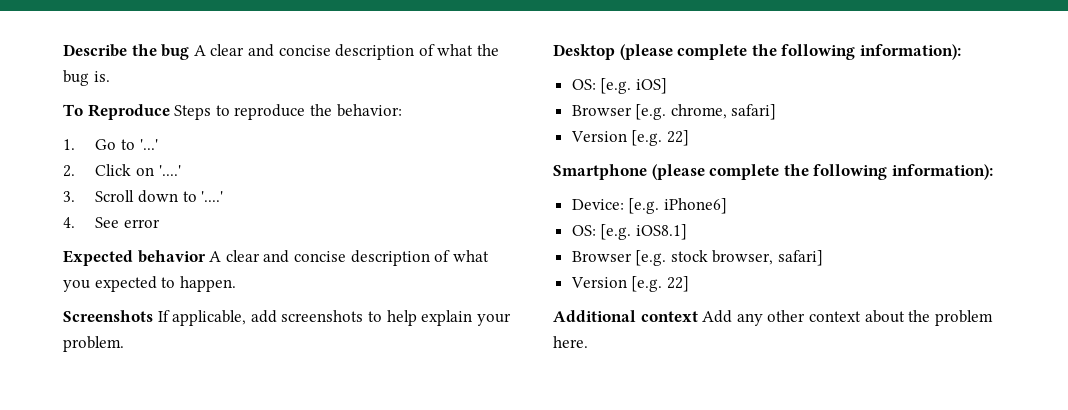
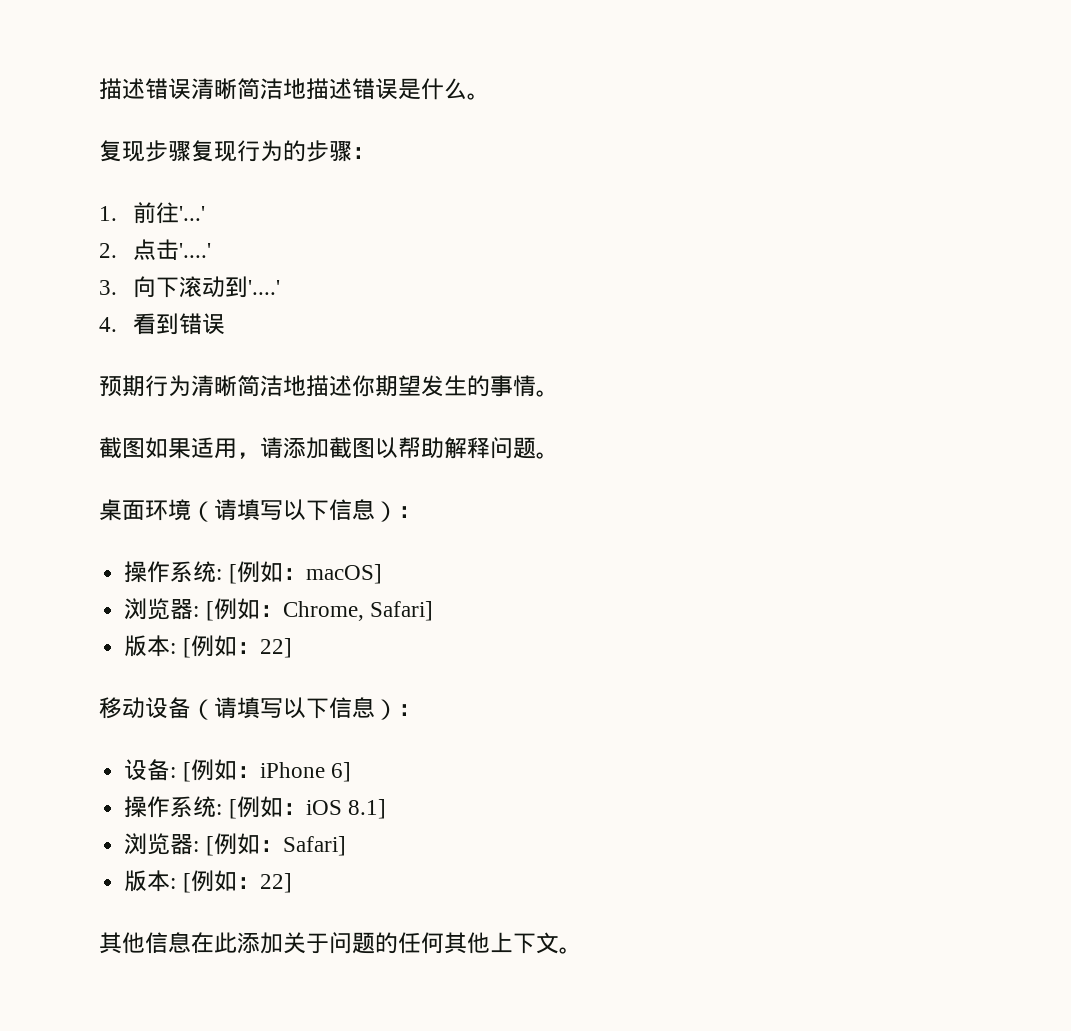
[63,44,499,60] [63,70,110,86] [63,104,402,120] Describe the bug A clear and concise description of what the bug is. // To Reproduce Steps to reproduce the behavior: -> [99,78,490,100] [99,140,375,162] 描述错误清晰简洁地描述错误是什么。 // 复现步骤复现行为的步骤：
[95,139,136,150] Go to -> [132,202,179,224] 前往
[95,164,155,176] Click on -> [132,239,179,260] 点击
[95,190,197,203] Scroll down to -> [132,276,248,298] 向下滚动到
[95,217,161,228] [63,250,489,266] [63,276,236,292] [63,310,511,326] [63,336,124,352] [553,44,961,60] [571,78,667,94] [571,104,777,120] [570,130,689,146] [553,164,993,180] [571,198,727,214] [571,224,687,240] [571,250,824,266] [570,276,689,292] [553,310,993,326] [553,336,588,348] See error // Expected behavior A clear and concise description of what you expected to happen. // Screenshots If applicable, add screenshots to help explain your problem. // Desktop (please complete the following information): // OS: [e.g. iOS] // Browser [e.g. chrome, safari] // Version [e.g. 22] // Smartphone (please complete the following information): // Device: [e.g. iPhone6] // OS: [e.g. iOS8.1] // Browser [e.g. stock browser, safari] // Version [e.g. 22] // Additional context Add any other context about the problem here. -> [132,313,225,335] [99,375,559,397] [99,437,559,459] [99,499,421,522] [124,561,382,584] [124,598,433,621] [124,635,292,658] [99,697,421,720] [124,759,351,782] [124,796,386,819] [124,833,346,856] [124,870,292,893] [99,932,582,954] 看到错误 // 预期行为清晰简洁地描述你期望发生的事情。 // 截图如果适用，请添加截图以帮助解释问题。 // 桌面环境（请填写以下信息）： // 操作系统: [例如：macOS] // 浏览器: [例如：Chrome, Safari] // 版本: [例如：22] // 移动设备（请填写以下信息）： // 设备: [例如：iPhone 6] // 操作系统: [例如：iOS 8.1] // 浏览器: [例如：Safari] // 版本: [例如：22] // 其他信息在此添加关于问题的任何其他上下文。

